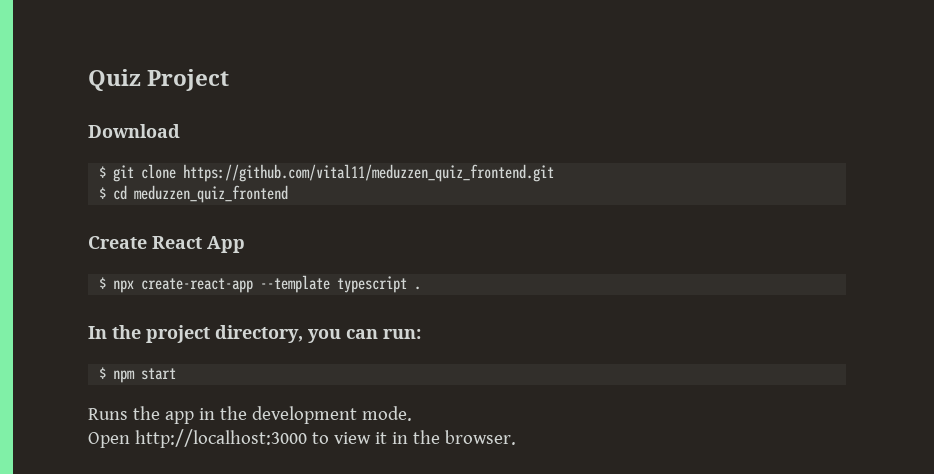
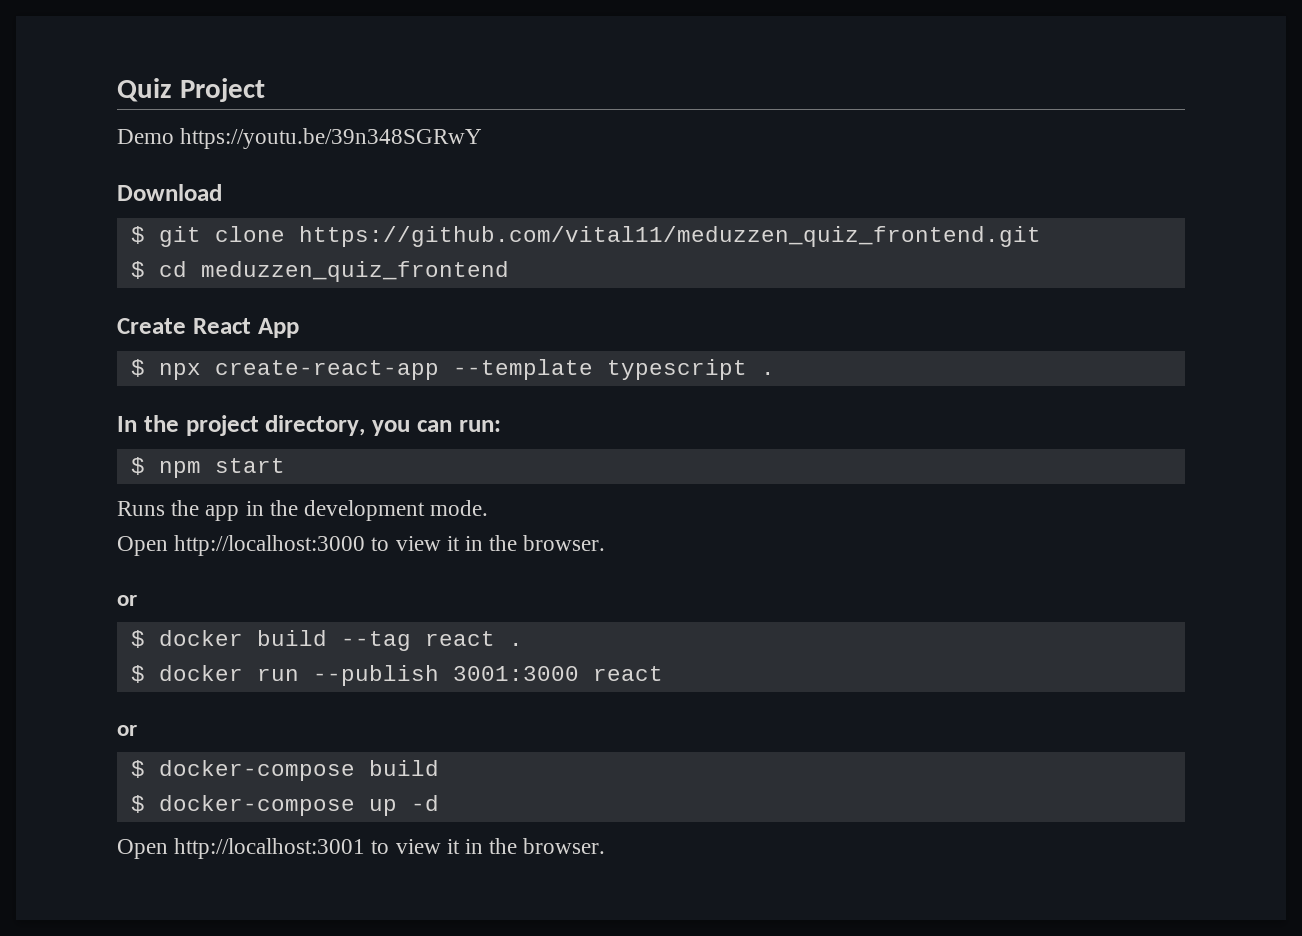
(230, 80) none -> [117,128,483,149] // Demo https://youtu.be/39n348SGRwY
(516, 437) none -> [117,595,137,606] [130,630,523,651] [130,665,663,686] [117,725,137,736] [130,760,439,781] [130,795,439,816] [117,838,606,859] // or // $ docker build --tag react . // $ docker run --publish 3001:3000 react // or // $ docker-compose build // $ docker-compose up -d // Open http://localhost:3001 to view it in the browser.

